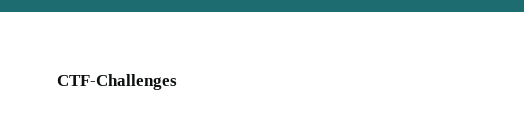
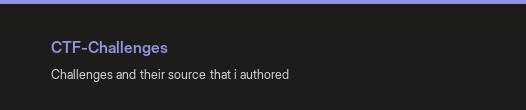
(177, 82) none -> [51,69,290,82] // Challenges and their source that i authored

